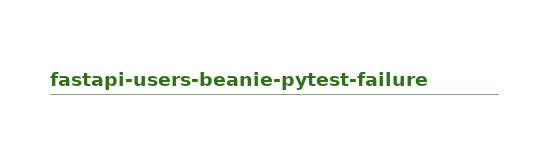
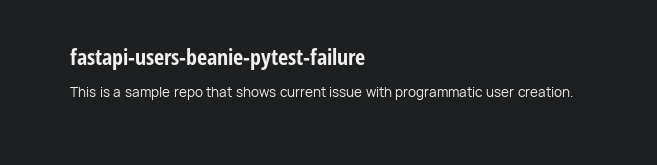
(428, 81) none -> [70,87,573,100] // This is a sample repo that shows current issue with programmatic user creation.

